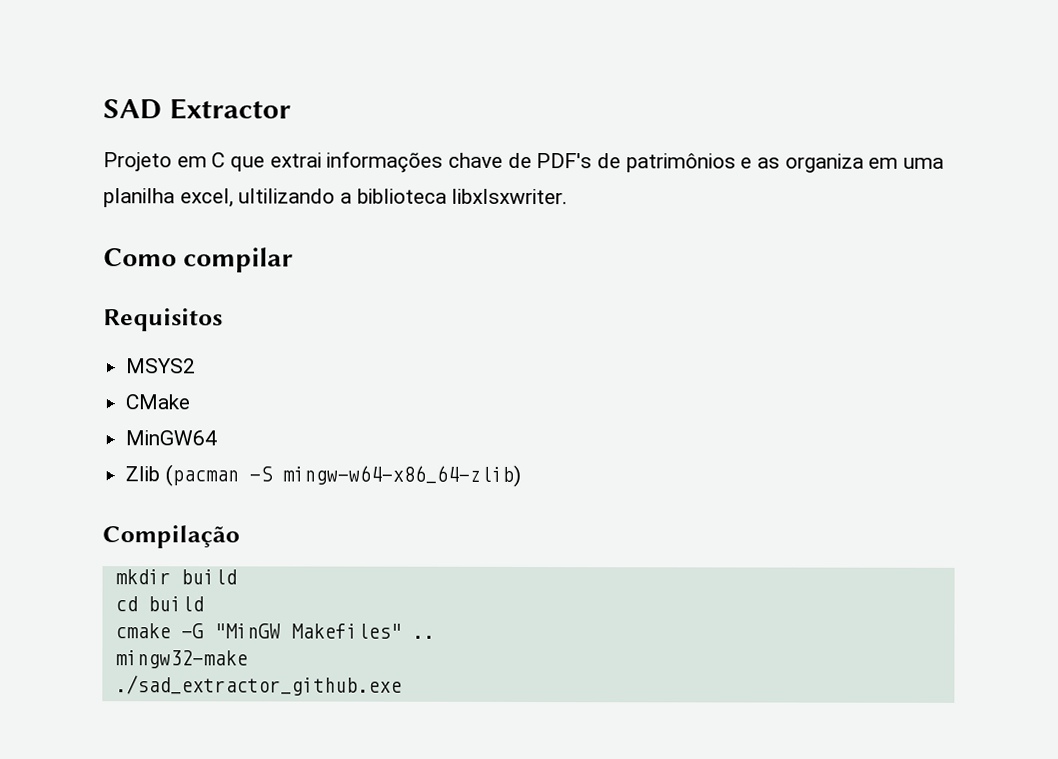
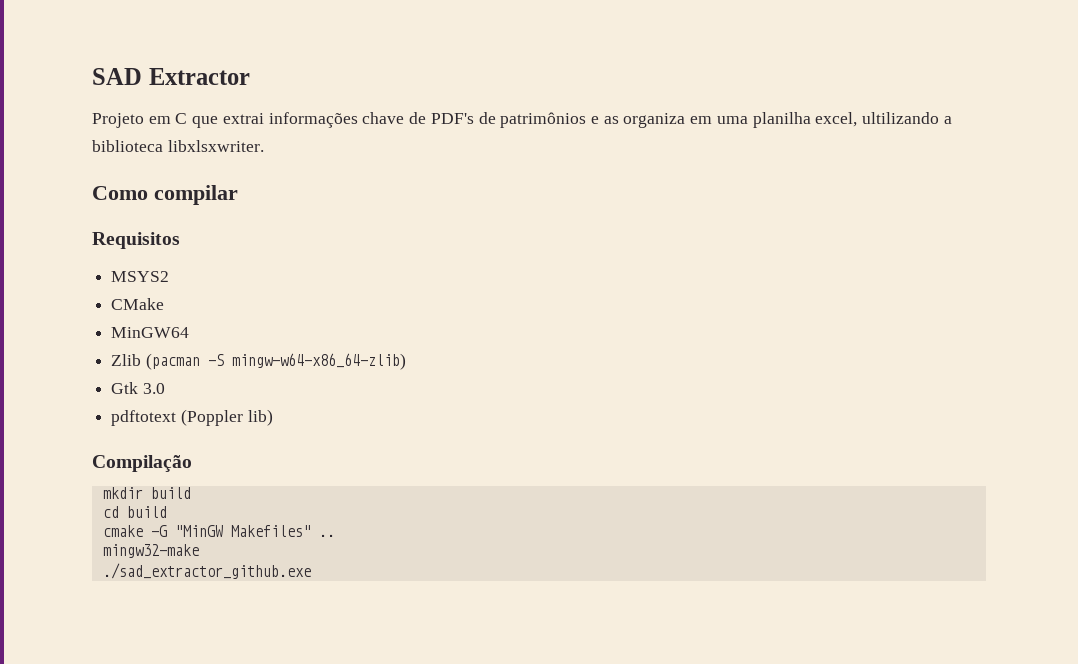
(521, 475) none -> [111,382,165,394] [111,409,273,426] // Gtk 3.0 // pdftotext (Poppler lib)

